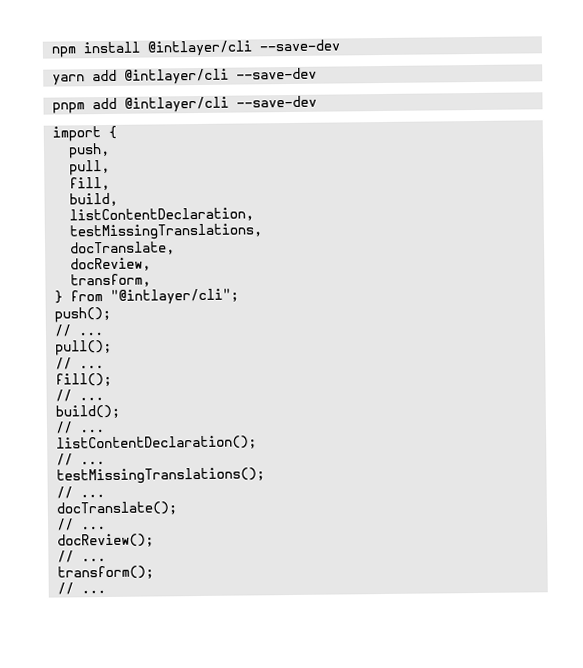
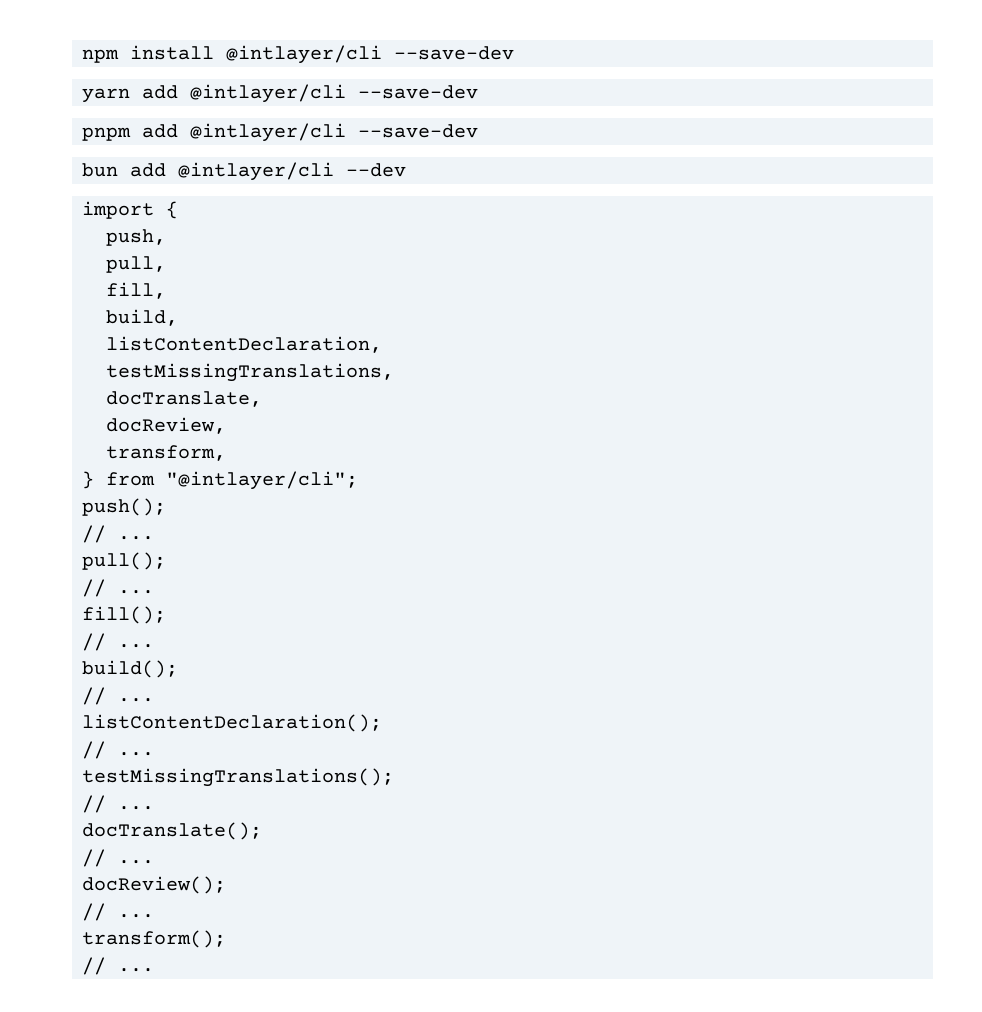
(317, 101) none -> [82,162,407,181] // bun add @intlayer/cli --dev

